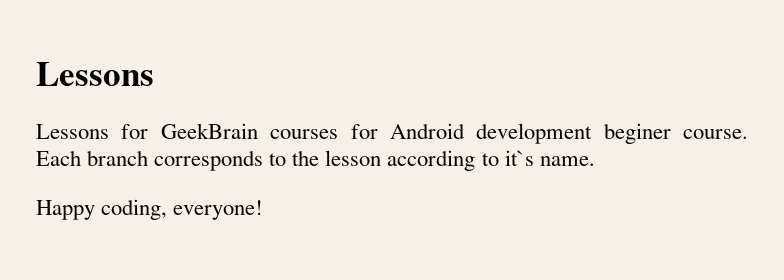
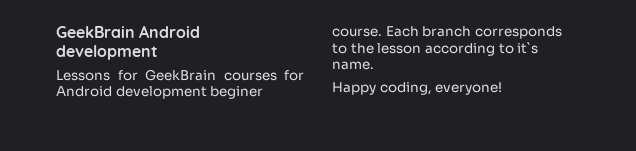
[36,62,154,86] Lessons -> [56,25,201,38] [56,45,158,60] GeekBrain Android development

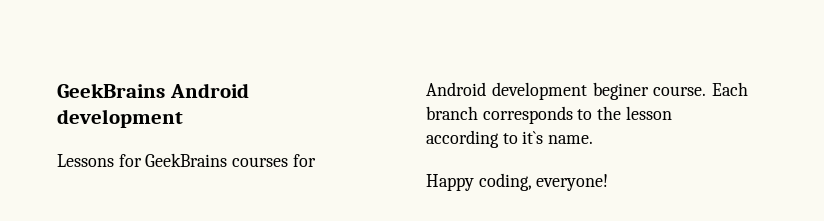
[56,26,135,38] GeekBrain -> [57,83,165,98] GeekBrains
[145,69,216,81] GeekBrain -> [145,153,228,167] GeekBrains

